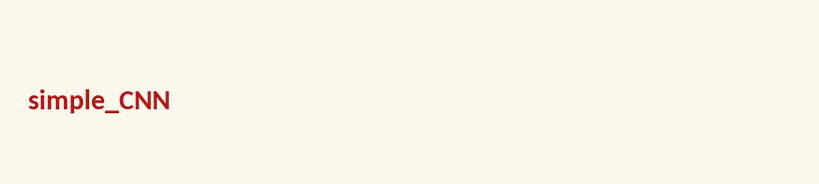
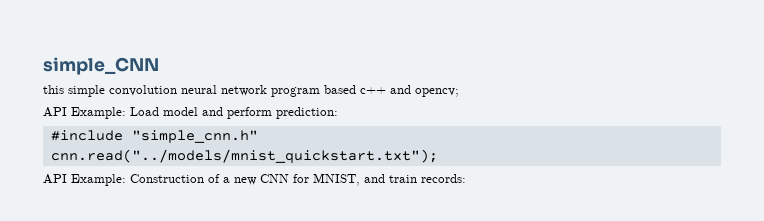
(171, 101) none -> [43,85,459,97] [43,107,338,119] [50,130,258,143] [50,149,438,163] [43,173,466,186] // this simple convolution neural network program based c++ and opencv; // API Example: Load model and perform prediction: // #include "simple_cnn.h" // cnn.read("../models/mnist_quickstart.txt"); // API Example: Construction of a new CNN for MNIST, and train records:

